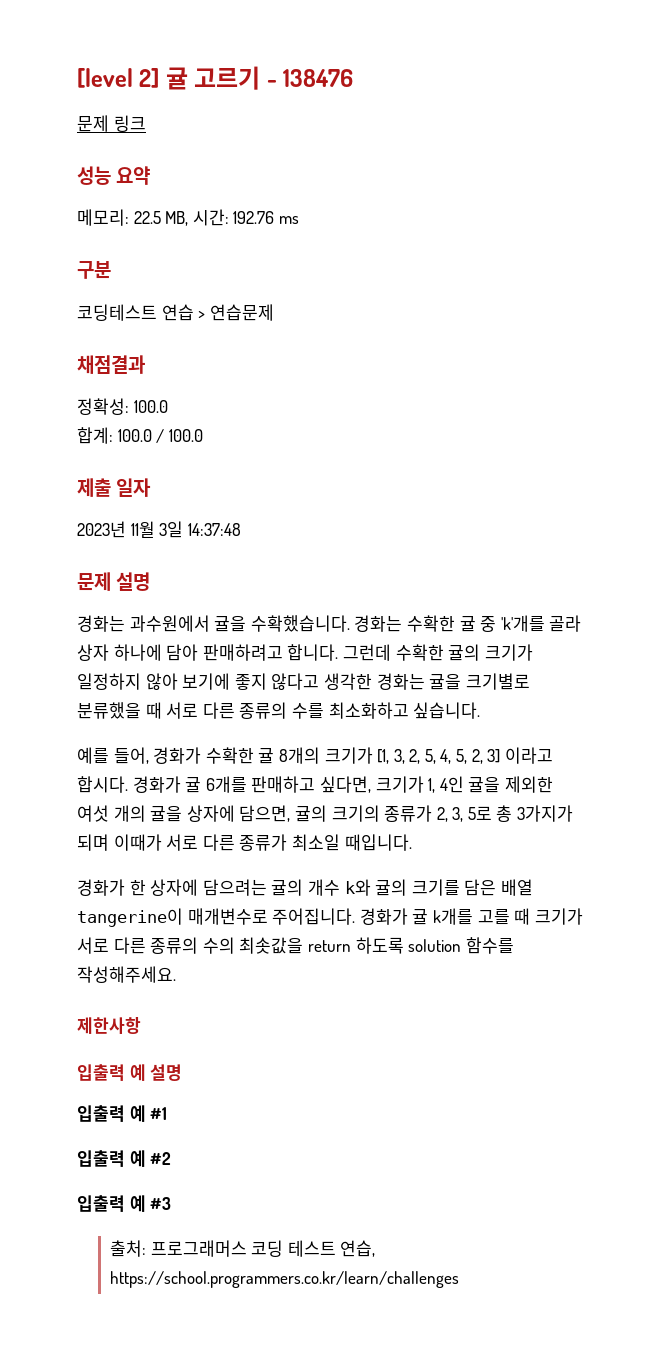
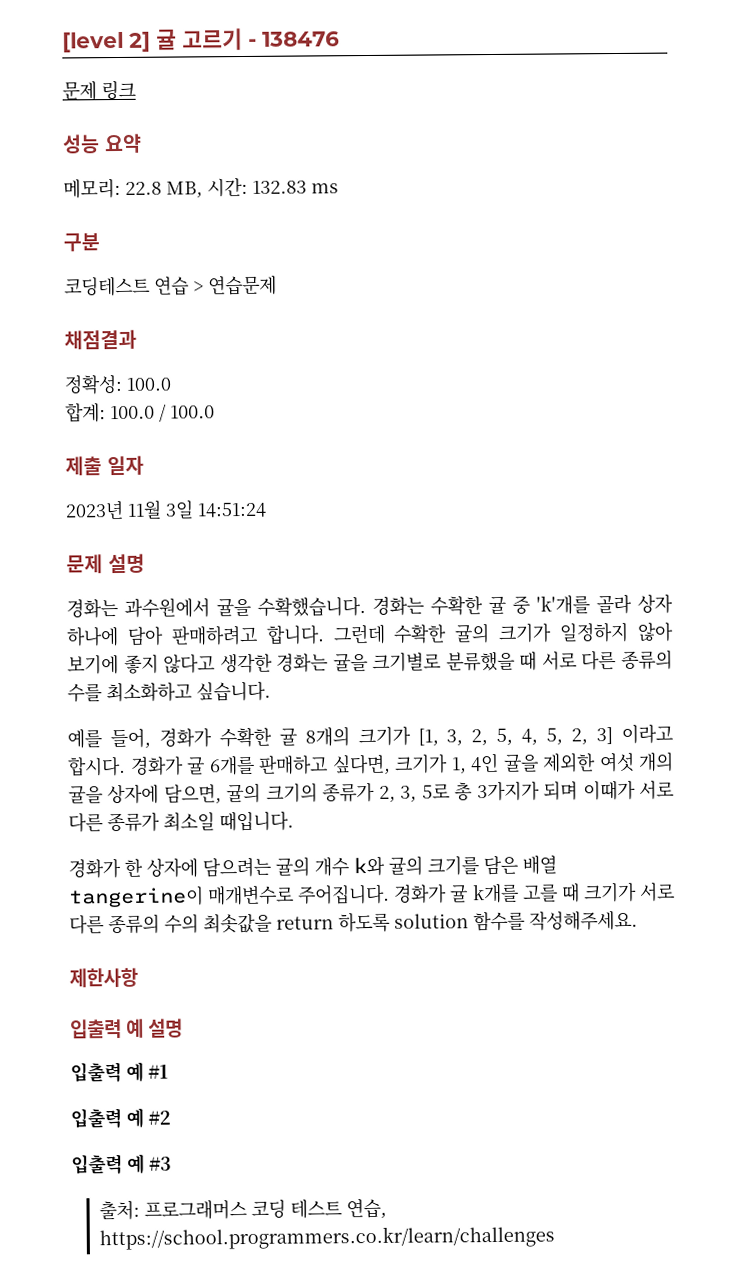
[133,211,161,224] 22.5 -> [125,181,162,195] 22.8
[233,211,275,224] 192.76 -> [252,180,307,194] 132.83
[187,523,241,536] 14:37:48 -> [197,501,267,518] 14:51:24

